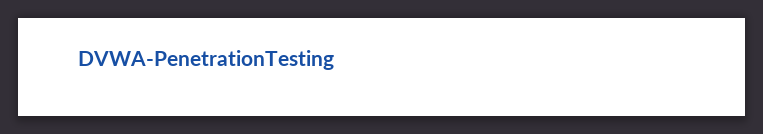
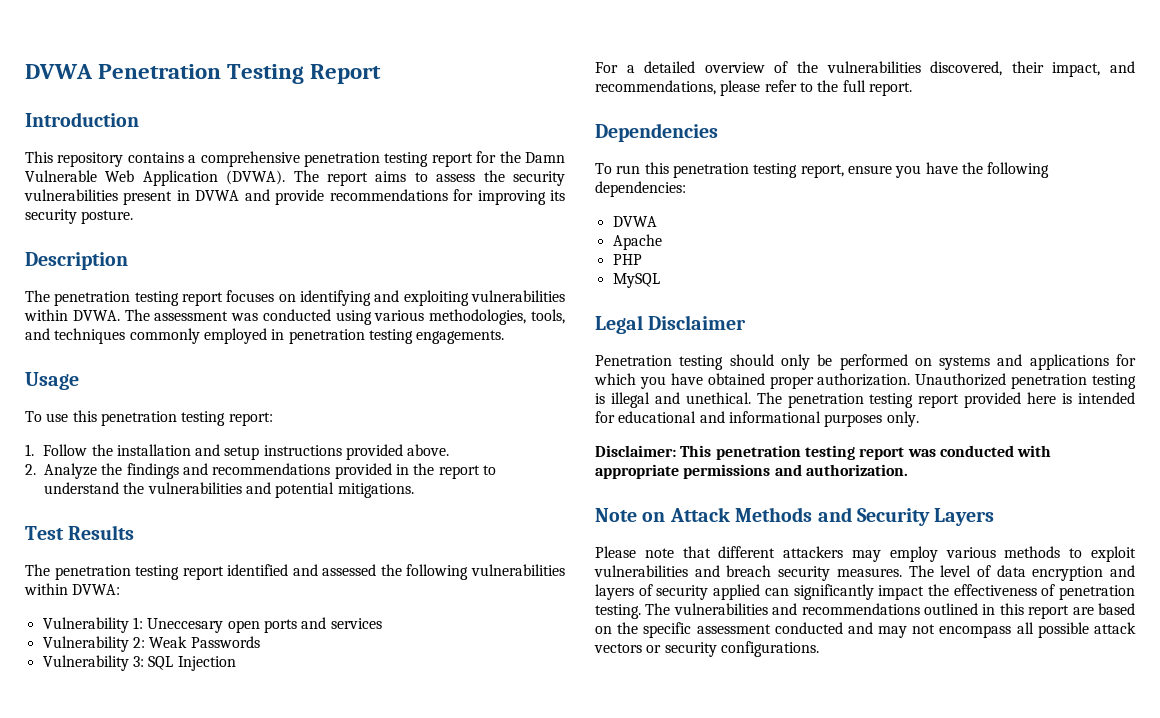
[78,50,334,70] DVWA-PenetrationTesting -> [25,64,382,84] [25,112,139,127] [25,151,566,167] [25,170,565,186] [24,189,566,205] [25,209,134,224] [25,252,128,270] [25,290,565,306] [24,309,565,325] [25,328,505,344] [25,372,79,390] [25,410,273,426] [25,444,450,460] [25,463,496,479] [44,482,414,498] [25,525,135,540] [25,564,565,580] [24,583,121,595] [42,617,382,633] [42,636,260,652] [42,655,236,671] [595,61,1135,77] [595,80,912,96] [595,123,718,142] [595,162,1050,178] [595,181,686,197] [612,216,657,227] [612,234,662,250] [612,254,642,265] [612,273,660,288] [595,315,747,334] [595,354,1136,370] [594,373,1136,389] [595,392,1135,408] [595,411,919,427] [595,445,1052,460] [595,464,908,479] [595,507,995,526] [595,546,1136,562] [594,565,1135,581] [595,584,1135,600] [595,603,1135,619] [595,622,1136,638] [594,641,819,657] DVWA Penetration Testing Report // Introduction // This repository contains a comprehensive penetration testing report for the Damn Vulnerable Web Application (DVWA). The report aims to assess the security vulnerabilities present in DVWA and provide recommendations for improving its security posture. // Description // The penetration testing report focuses on identifying and exploiting vulnerabilities within DVWA. The assessment was conducted using various methodologies, tools, and techniques commonly employed in penetration testing engagements. // Usage // To use this penetration testing report: // 1. Follow the installation and setup instructions provided above. // 2. Analyze the findings and recommendations provided in the report to understand the vulnerabilities and potential mitigations. // Test Results // The penetration testing report identified and assessed the following vulnerabilities within DVWA: // Vulnerability 1: Uneccesary open ports and services // Vulnerability 2: Weak Passwords // Vulnerability 3: SQL Injection // For a detailed overview of the vulnerabilities discovered, their impact, and recommendations, please refer to the full report. // Dependencies // To run this penetration testing report, ensure you have the following dependencies: // DVWA // Apache // PHP // MySQL // Legal Disclaimer // Penetration testing should only be performed on systems and applications for which you have obtained proper authorization. Unauthorized penetration testing is illegal and unethical. The penetration testing report provided here is intended for educational and informational purposes only. // Disclaimer: This penetration testing report was conducted with appropriate permissions and authorization. // Note on Attack Methods and Security Layers // Please note that different attackers may employ various methods to exploit vulnerabilities and breach security measures. The level of data encryption and layers of security applied can significantly impact the effectiveness of penetration testing. The vulnerabilities and recommendations outlined in this report are based on the specific assessment conducted and may not encompass all possible attack vectors or security configurations.

